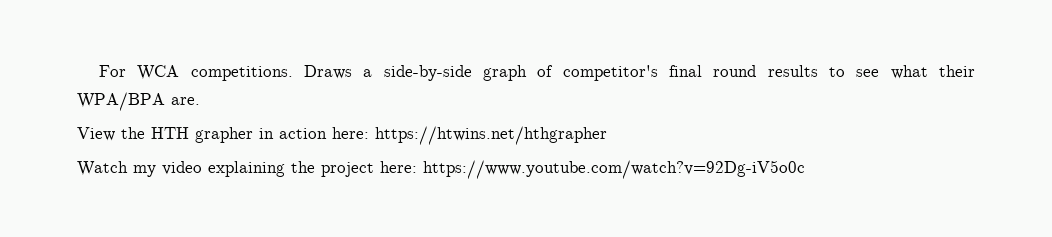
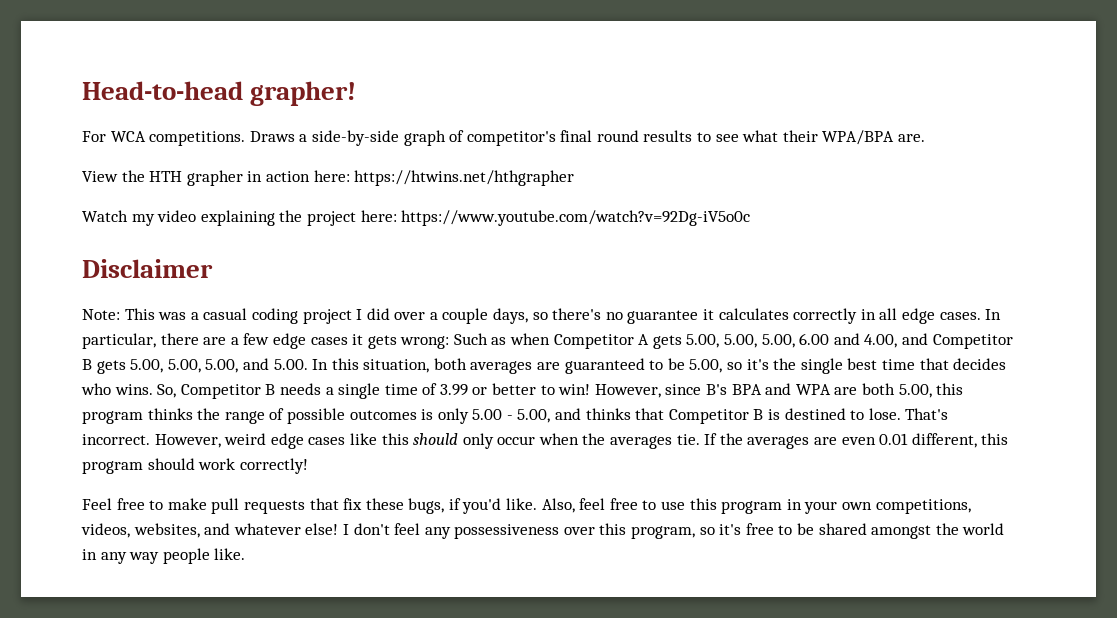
(99, 71) none -> [82,81,357,106] Head-to-head grapher! //
(805, 169) none -> [82,259,213,278] [82,308,1002,324] [82,333,1013,349] [82,358,1007,374] [81,383,964,399] [82,408,949,424] [82,433,1009,449] [82,458,308,474] [82,498,971,514] [81,523,1005,539] [82,548,246,564] // Disclaimer // Note: This was a casual coding project I did over a couple days, so there's no guarantee it calculates correctly in all edge cases. In particular, there are a few edge cases it gets wrong: Such as when Competitor A gets 5.00, 5.00, 5.00, 6.00 and 4.00, and Competitor B gets 5.00, 5.00, 5.00, and 5.00. In this situation, both averages are guaranteed to be 5.00, so it's the single best time that decides who wins. So, Competitor B needs a single time of 3.99 or better to win! However, since B's BPA and WPA are both 5.00, this program thinks the range of possible outcomes is only 5.00 - 5.00, and thinks that Competitor B is destined to lose. That's incorrect. However, weird edge cases like this should only occur when the averages tie. If the averages are even 0.01 different, this program should work correctly! // Feel free to make pull requests that fix these bugs, if you'd like. Also, feel free to use this program in your own competitions, videos, websites, and whatever else! I don't feel any possessiveness over this program, so it's free to be shared amongst the world in any way people like.

